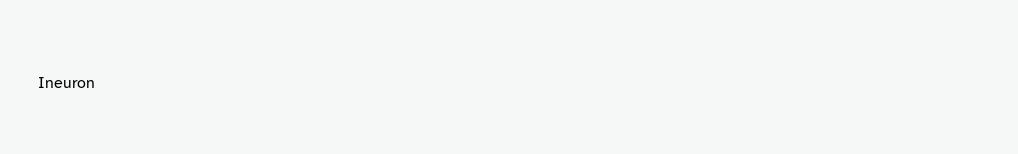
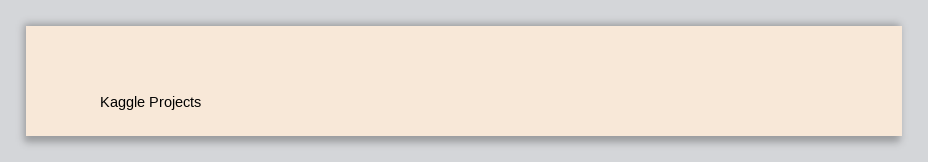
[38,77,95,88] Ineuron -> [100,96,201,110] Kaggle Projects

